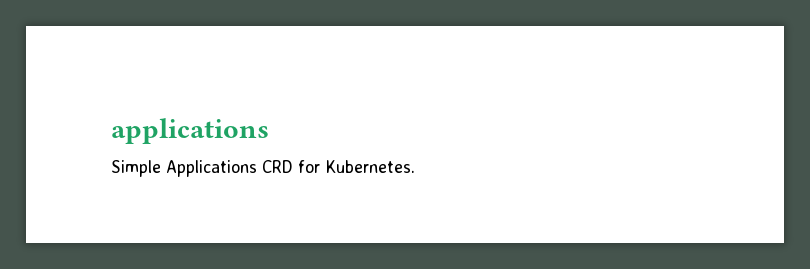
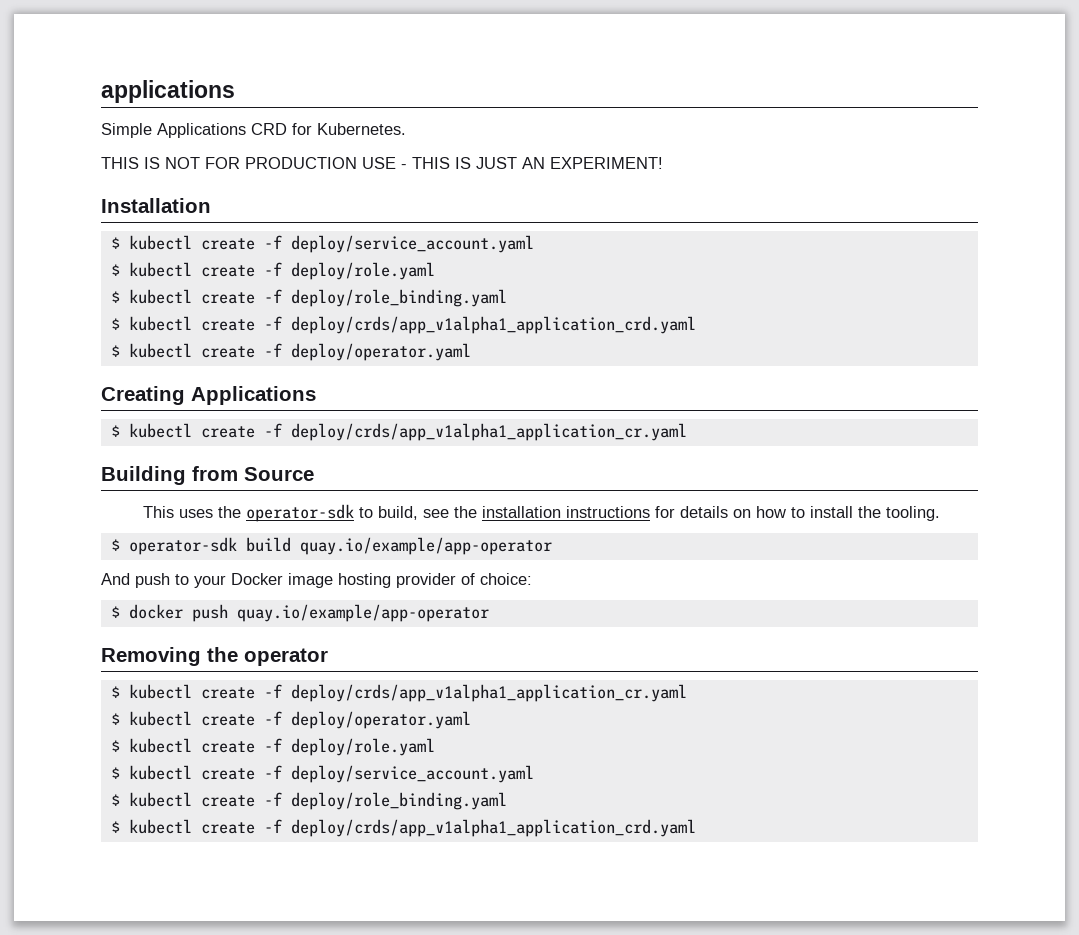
(415, 166) none -> [101,157,663,169] [101,198,211,213] [110,235,534,253] [110,262,435,280] [110,289,507,307] [110,316,696,334] [110,343,471,361] [101,386,316,405] [110,423,687,441] [101,466,314,485] [143,504,941,522] [110,537,552,555] [101,573,532,588] [110,604,489,622] [101,647,328,666] [110,684,687,702] [110,711,471,729] [110,738,435,756] [110,765,534,783] [110,792,507,810] [110,819,696,837] // THIS IS NOT FOR PRODUCTION USE - THIS IS JUST AN EXPERIMENT! // Installation // $ kubectl create -f deploy/service_account.yaml // $ kubectl create -f deploy/role.yaml // $ kubectl create -f deploy/role_binding.yaml // $ kubectl create -f deploy/crds/app_v1alpha1_application_crd.yaml // $ kubectl create -f deploy/operator.yaml // Creating Applications // $ kubectl create -f deploy/crds/app_v1alpha1_application_cr.yaml // Building from Source // This uses the operator-sdk to build, see the installation instructions for details on how to install the tooling. // $ operator-sdk build quay.io/example/app-operator // And push to your Docker image hosting provider of choice: // $ docker push quay.io/example/app-operator // Removing the operator // $ kubectl create -f deploy/crds/app_v1alpha1_application_cr.yaml // $ kubectl create -f deploy/operator.yaml // $ kubectl create -f deploy/role.yaml // $ kubectl create -f deploy/service_account.yaml // $ kubectl create -f deploy/role_binding.yaml // $ kubectl create -f deploy/crds/app_v1alpha1_application_crd.yaml

